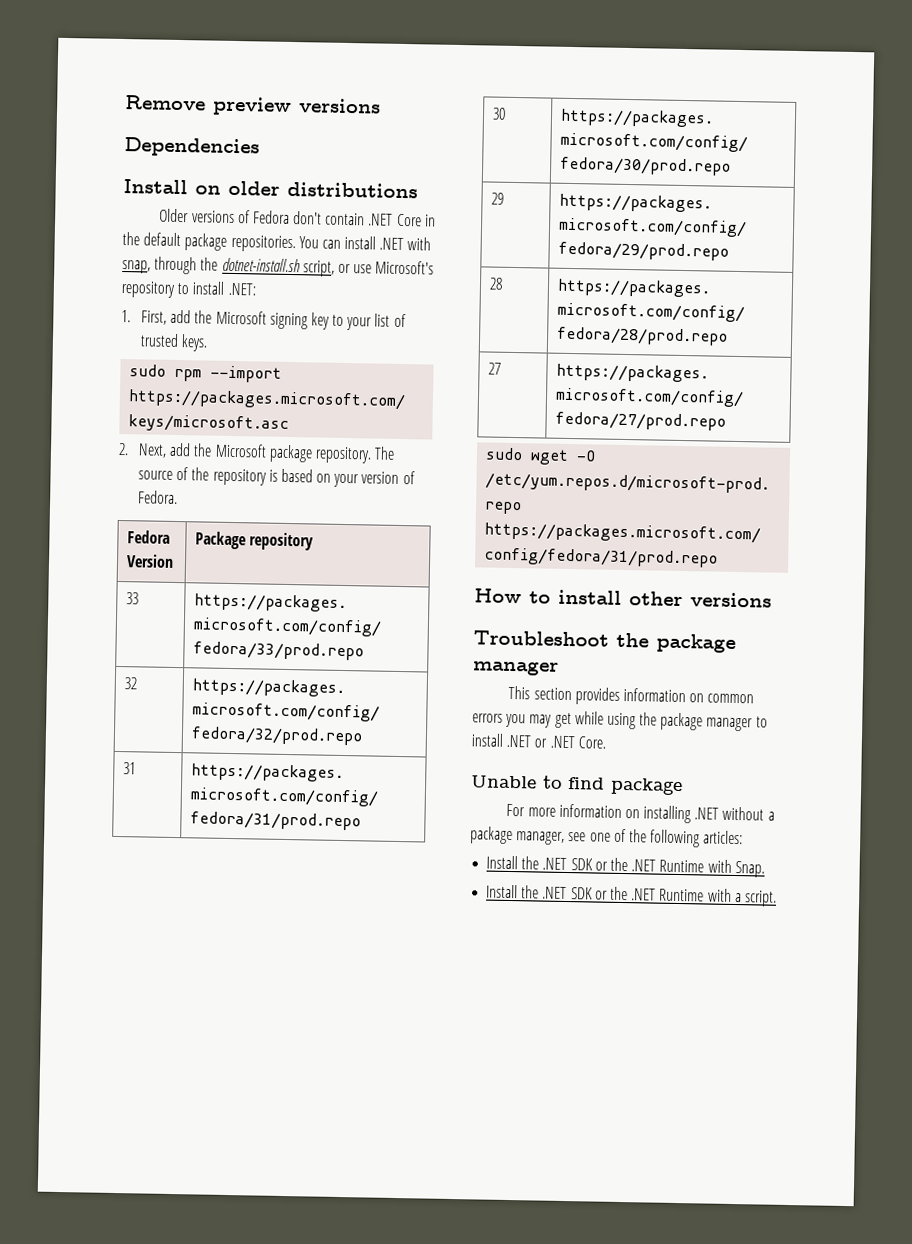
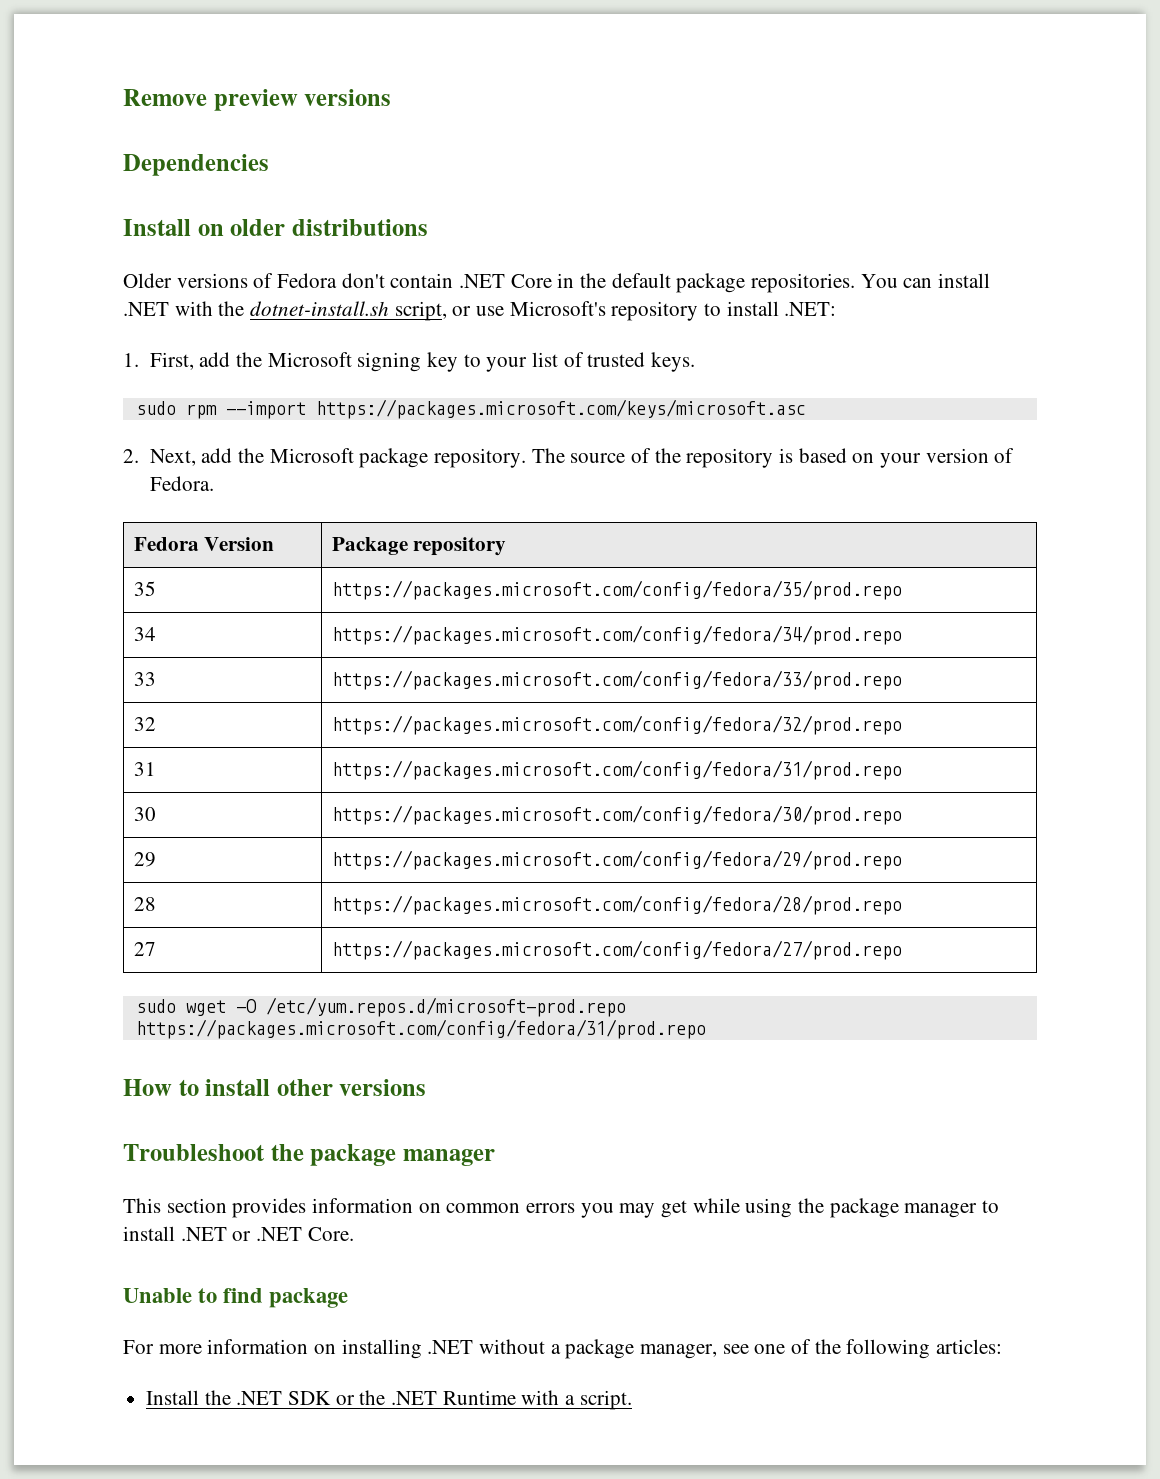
[122,256,198,275] snap, through -> (213, 308) none
(315, 541) none -> [133,581,156,596] [331,580,902,600] [133,627,156,641] [331,625,902,645] // 35 | https://packages.microsoft.com/config/fedora/35/prod.repo // 34 | https://packages.microsoft.com/config/fedora/34/prod.repo
[486,855,765,878] // Install the .NET SDK or the .NET Runtime with Snap. -> (1003, 1346) none

